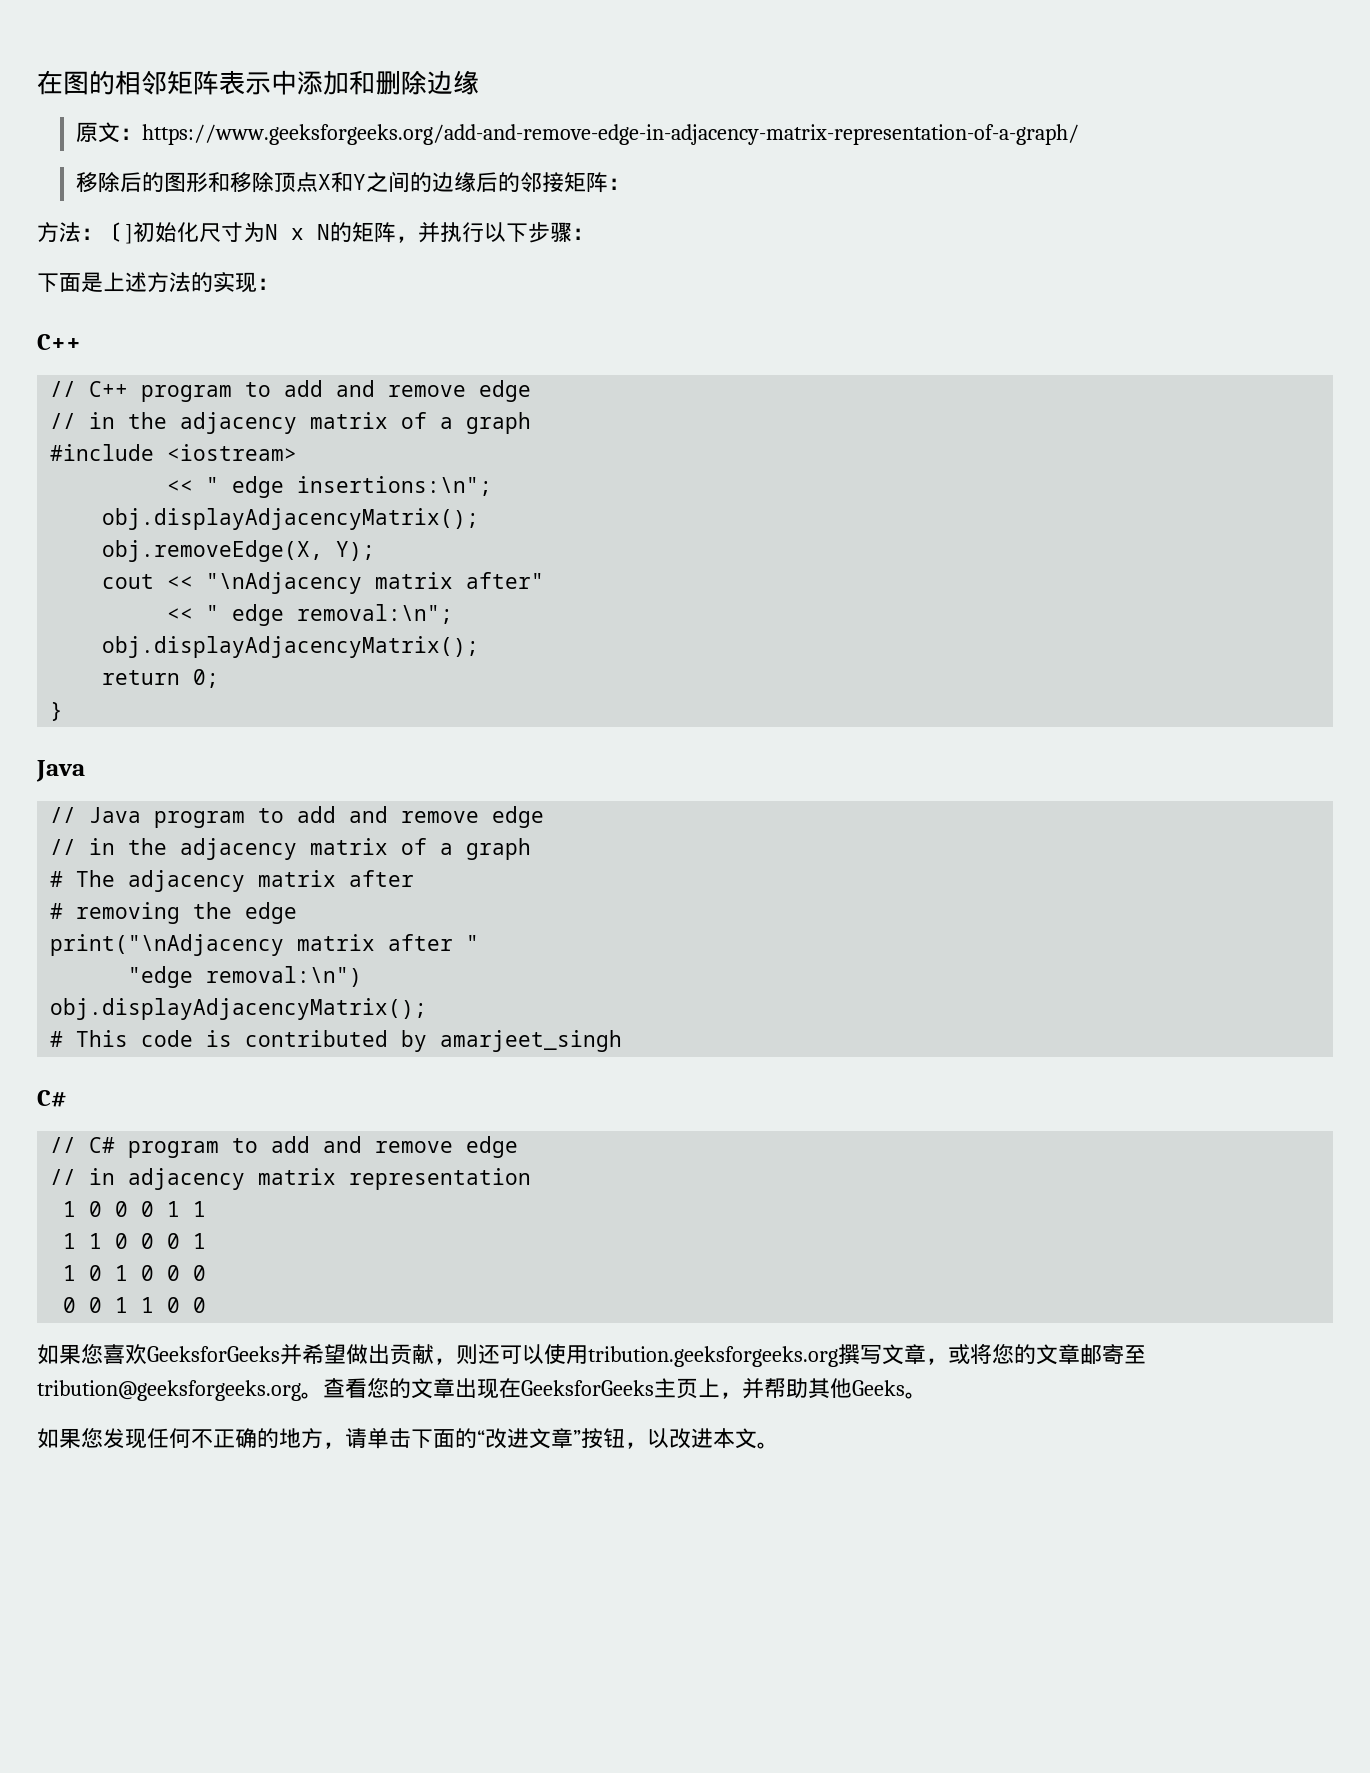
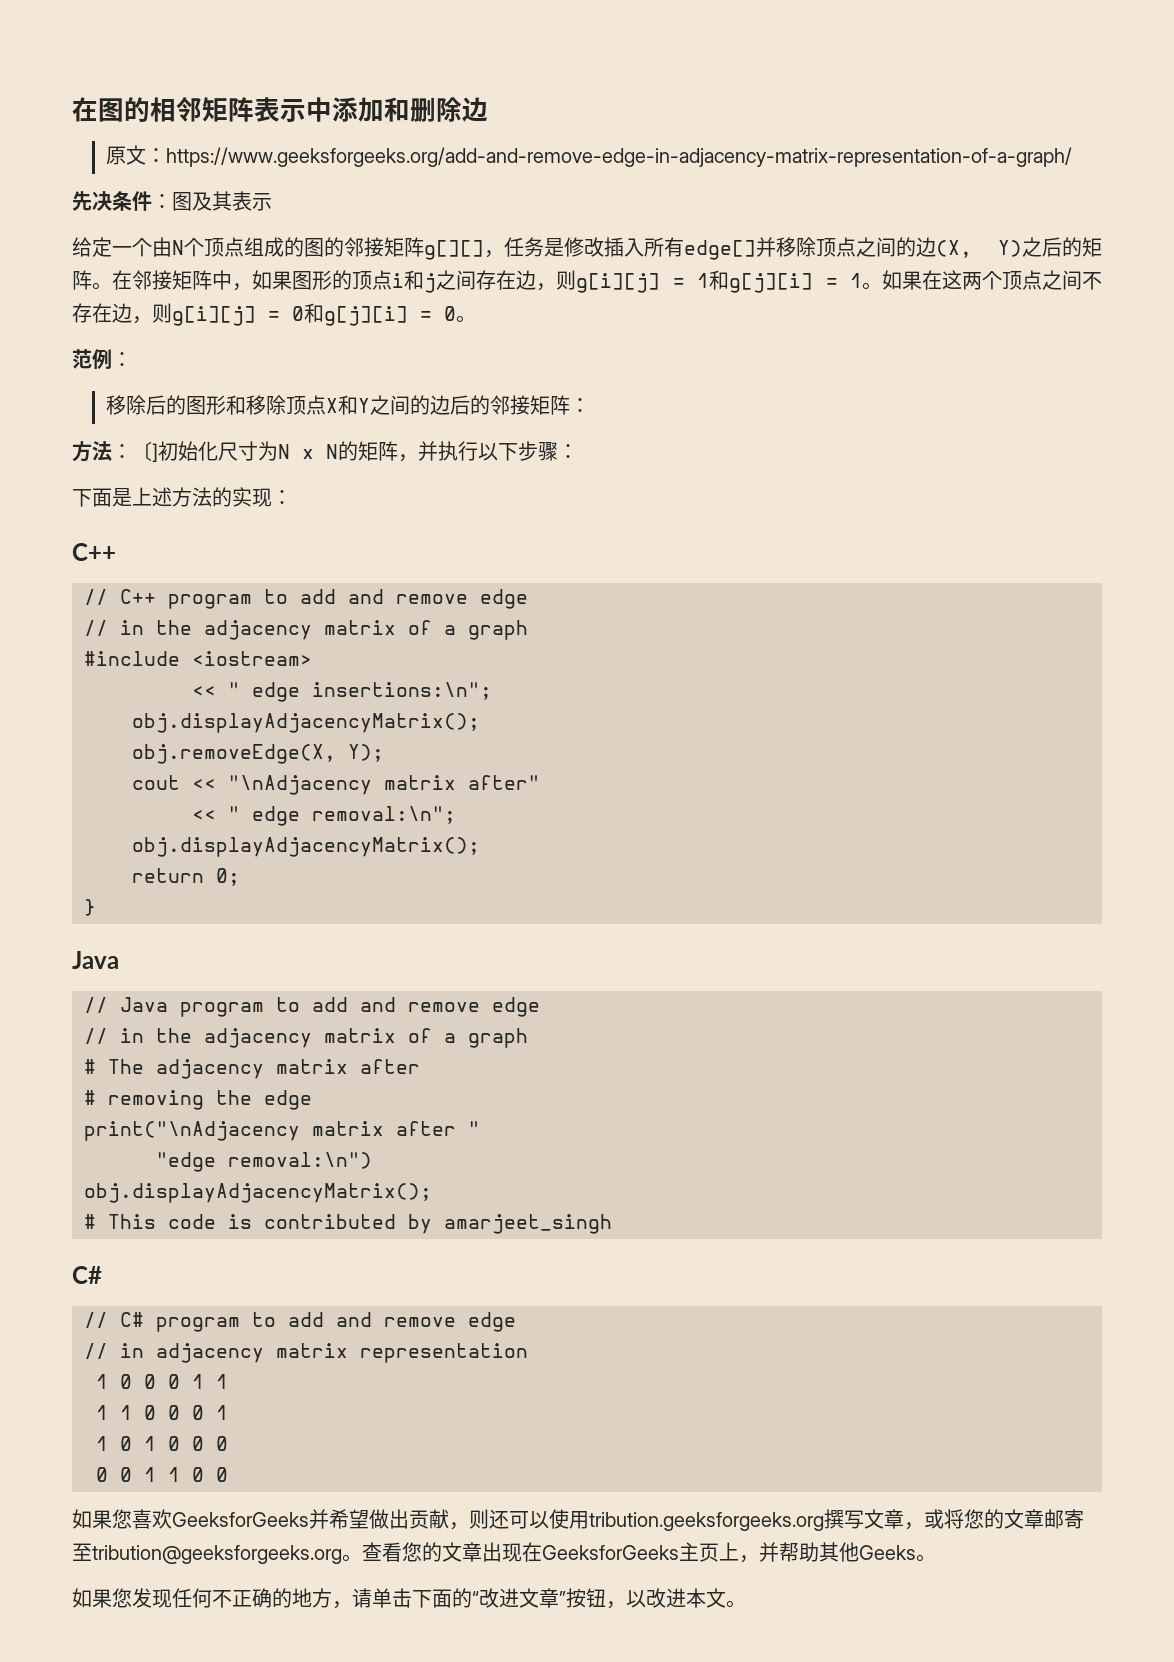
[453,70,479,95] 缘 -> (488, 109) none
(1079, 134) none -> [72,191,272,211] [72,237,1102,260] [72,270,1102,293] [72,303,476,326] [72,349,132,369] // 先决条件：图及其表示 // 给定一个由N个顶点组成的图的邻接矩阵g[][]，任务是修改插入所有edge[]并移除顶点之间的边(X, Y)之后的矩阵。在邻接矩阵中，如果图形的顶点i和j之间存在边，则g[i][j] = 1和g[j][i] = 1。如果在这两个顶点之间不存在边，则g[i][j] = 0和g[j][i] = 0。 // 范例：
[453,172,476,192] 缘 -> (450, 405) none

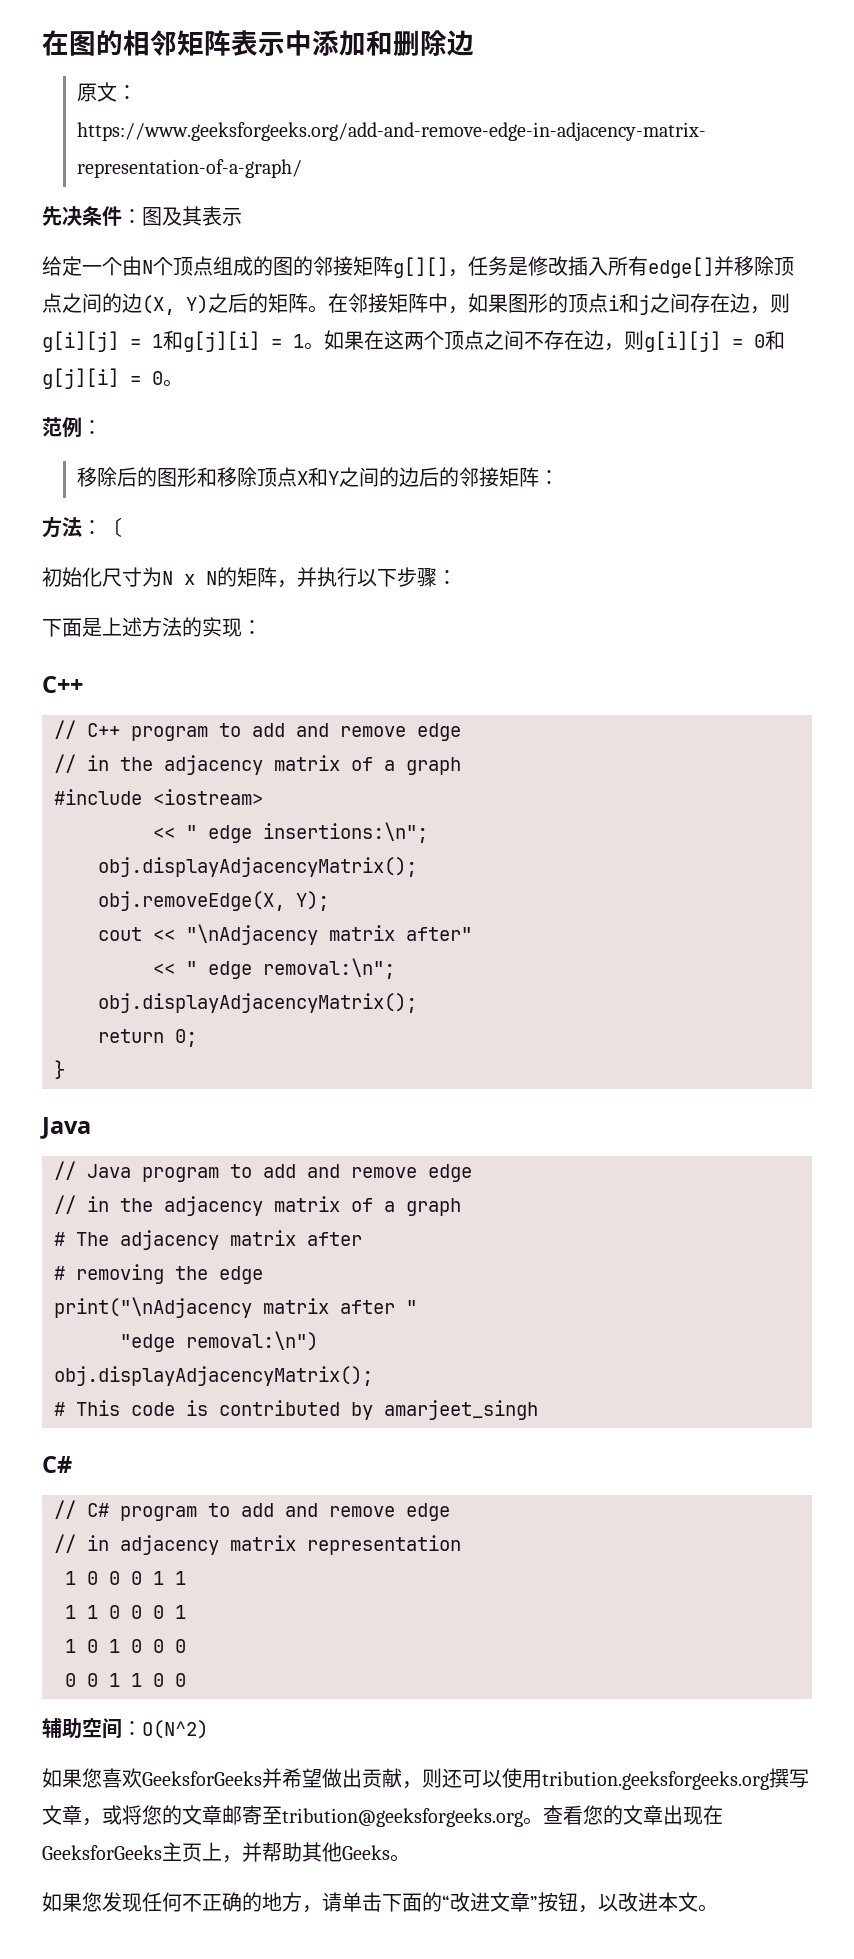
[152,443,158,462] ] -> (122, 527) //
(228, 1474) none -> [42,1717,208,1739] // 辅助空间：O(N^2)

